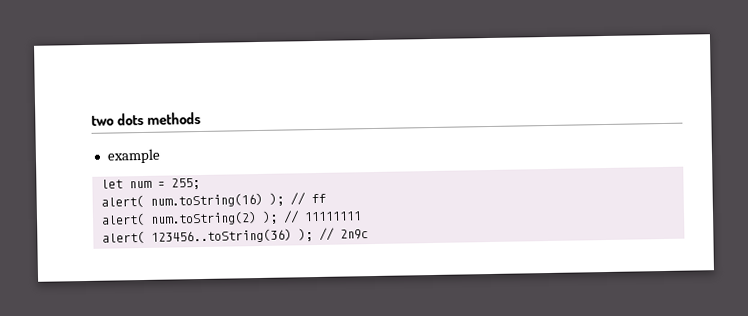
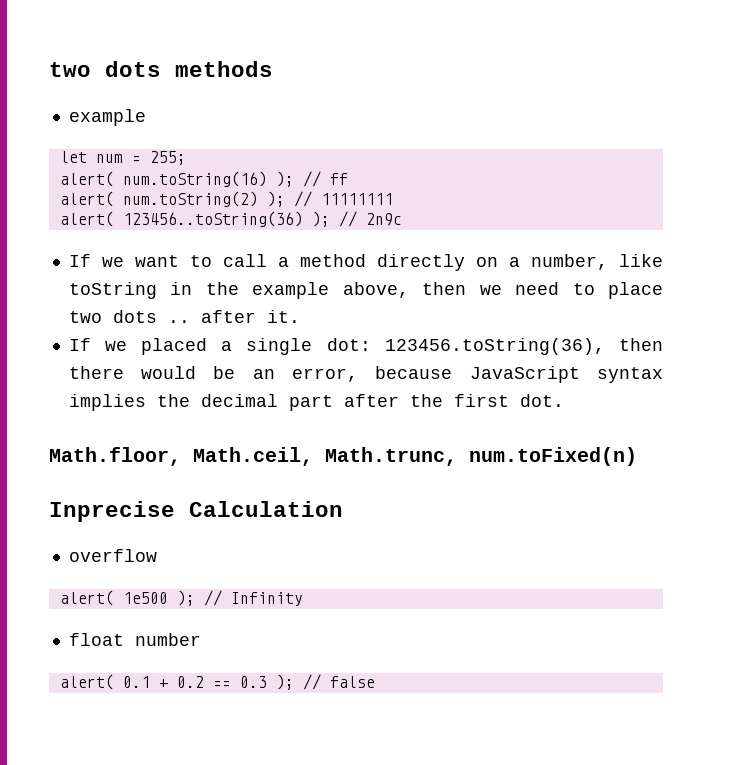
(369, 234) none -> [68,254,663,271] [68,282,664,299] [68,310,300,323] [68,338,663,355] [68,366,663,383] [68,394,564,411] [49,447,637,466] [49,501,343,522] [68,549,157,562] [59,590,303,606] [68,633,201,646] [59,674,375,690] // If we want to call a method directly on a number, like toString in the example above, then we need to place two dots .. after it. // If we placed a single dot: 123456.toString(36), then there would be an error, because JavaScript syntax implies the decimal part after the first dot. // Math.floor, Math.ceil, Math.trunc, num.toFixed(n) // Inprecise Calculation // overflow // alert( 1e500 ); // Infinity // float number // alert( 0.1 + 0.2 == 0.3 ); // false

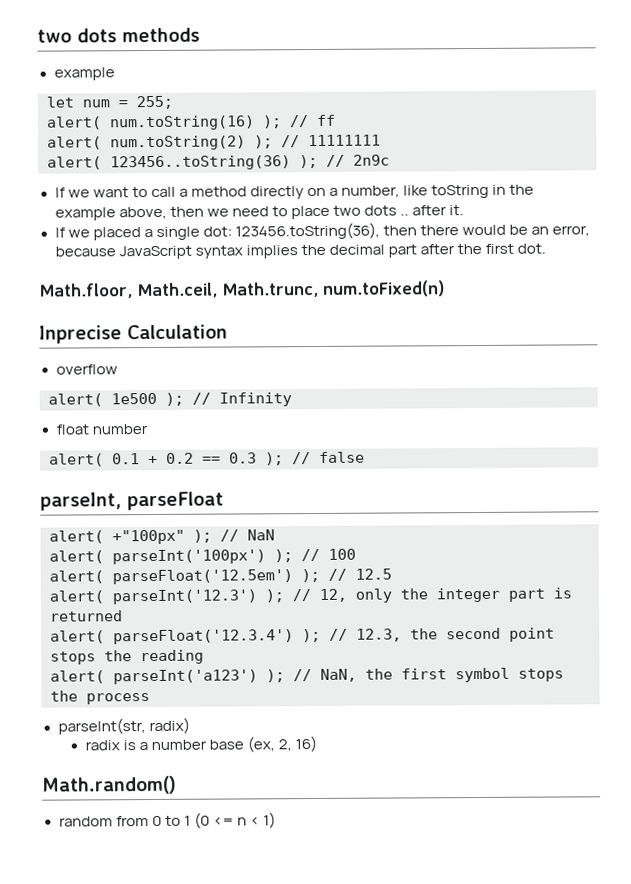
(375, 682) none -> [40,491,224,511] [49,529,275,545] [49,548,356,565] [49,568,392,585] [49,587,572,605] [50,610,123,622] [50,627,555,645] [50,649,204,665] [50,667,564,685] [50,690,150,705] [57,717,190,735] [84,735,317,753] [42,775,177,795] [58,812,276,829] // parseInt, parseFloat // alert( +"100px" ); // NaN // alert( parseInt('100px') ); // 100 // alert( parseFloat('12.5em') ); // 12.5 // alert( parseInt('12.3') ); // 12, only the integer part is returned // alert( parseFloat('12.3.4') ); // 12.3, the second point stops the reading // alert( parseInt('a123') ); // NaN, the first symbol stops the process // parseInt(str, radix) // radix is a number base (ex, 2, 16) // Math.random() // random from 0 to 1 (0 <= n < 1)

